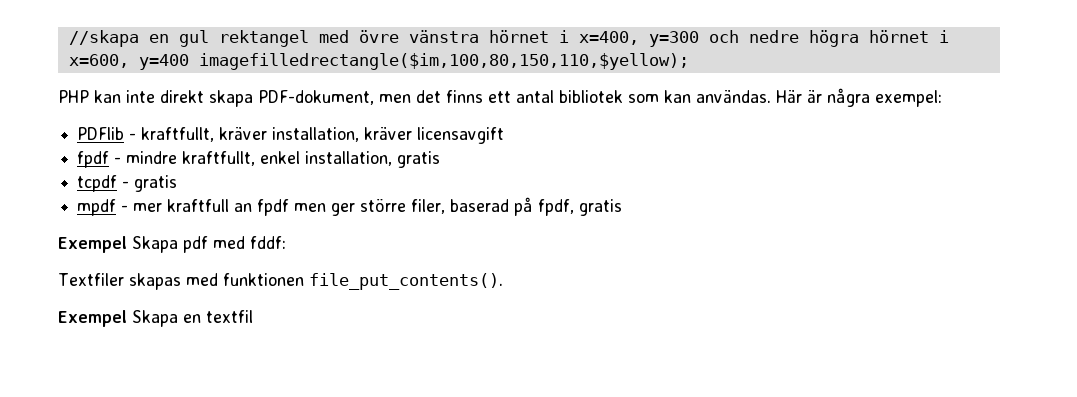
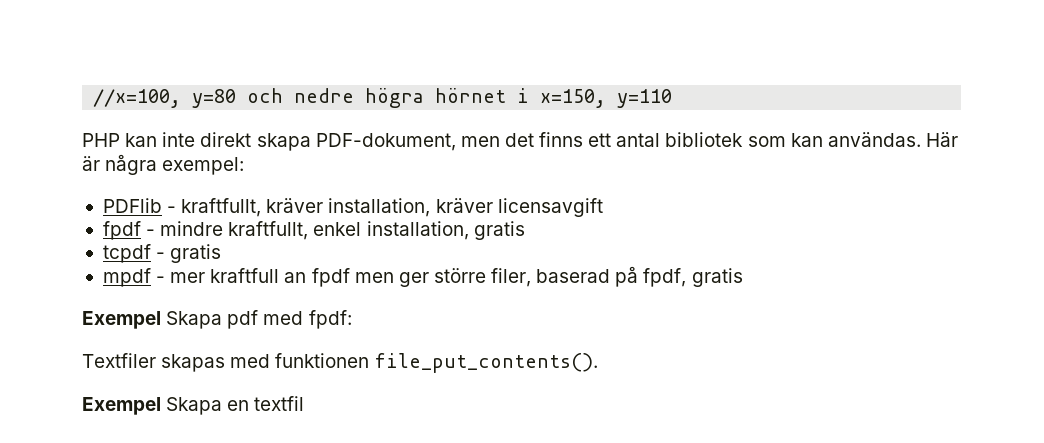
[68,30,699,47] //skapa en gul rektangel med övre vänstra hörnet i x=400, y=300 -> [93,89,237,108] //x=100, y=80
[68,53,689,70] x=600, y=400 imagefilledrectangle($im,100,80,150,110,$yellow); -> [540,89,673,108] x=150, y=110
[250,236,286,249] fddf: -> [308,310,352,329] fpdf:

